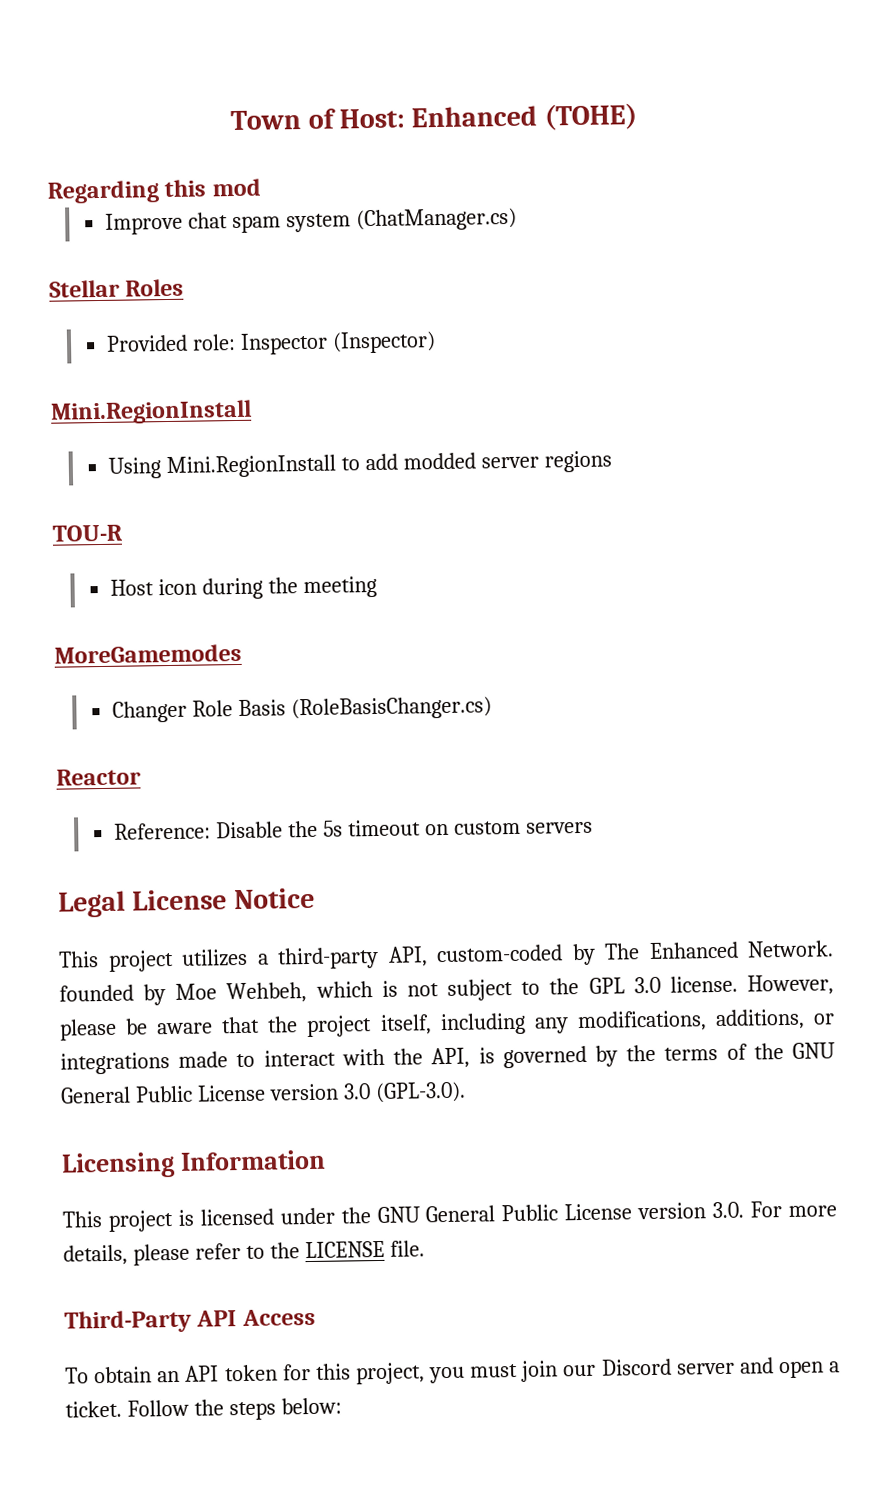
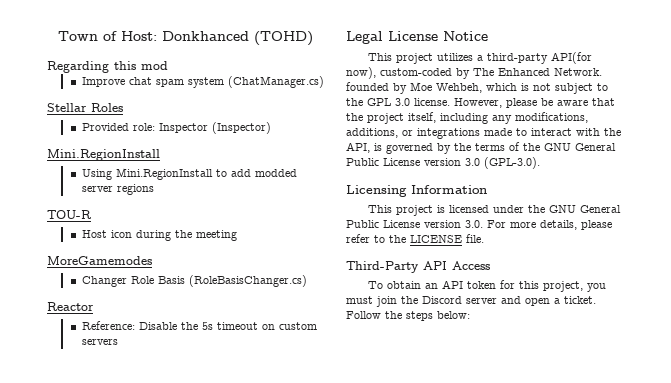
[411,103,637,131] Enhanced (TOHE) -> [162,31,313,46] Donkhanced (TOHD)
[387,946,428,967] API, -> [550,52,592,64] [346,67,376,79] API(for now),
[563,1364,597,1377] our -> [401,296,418,304] the

